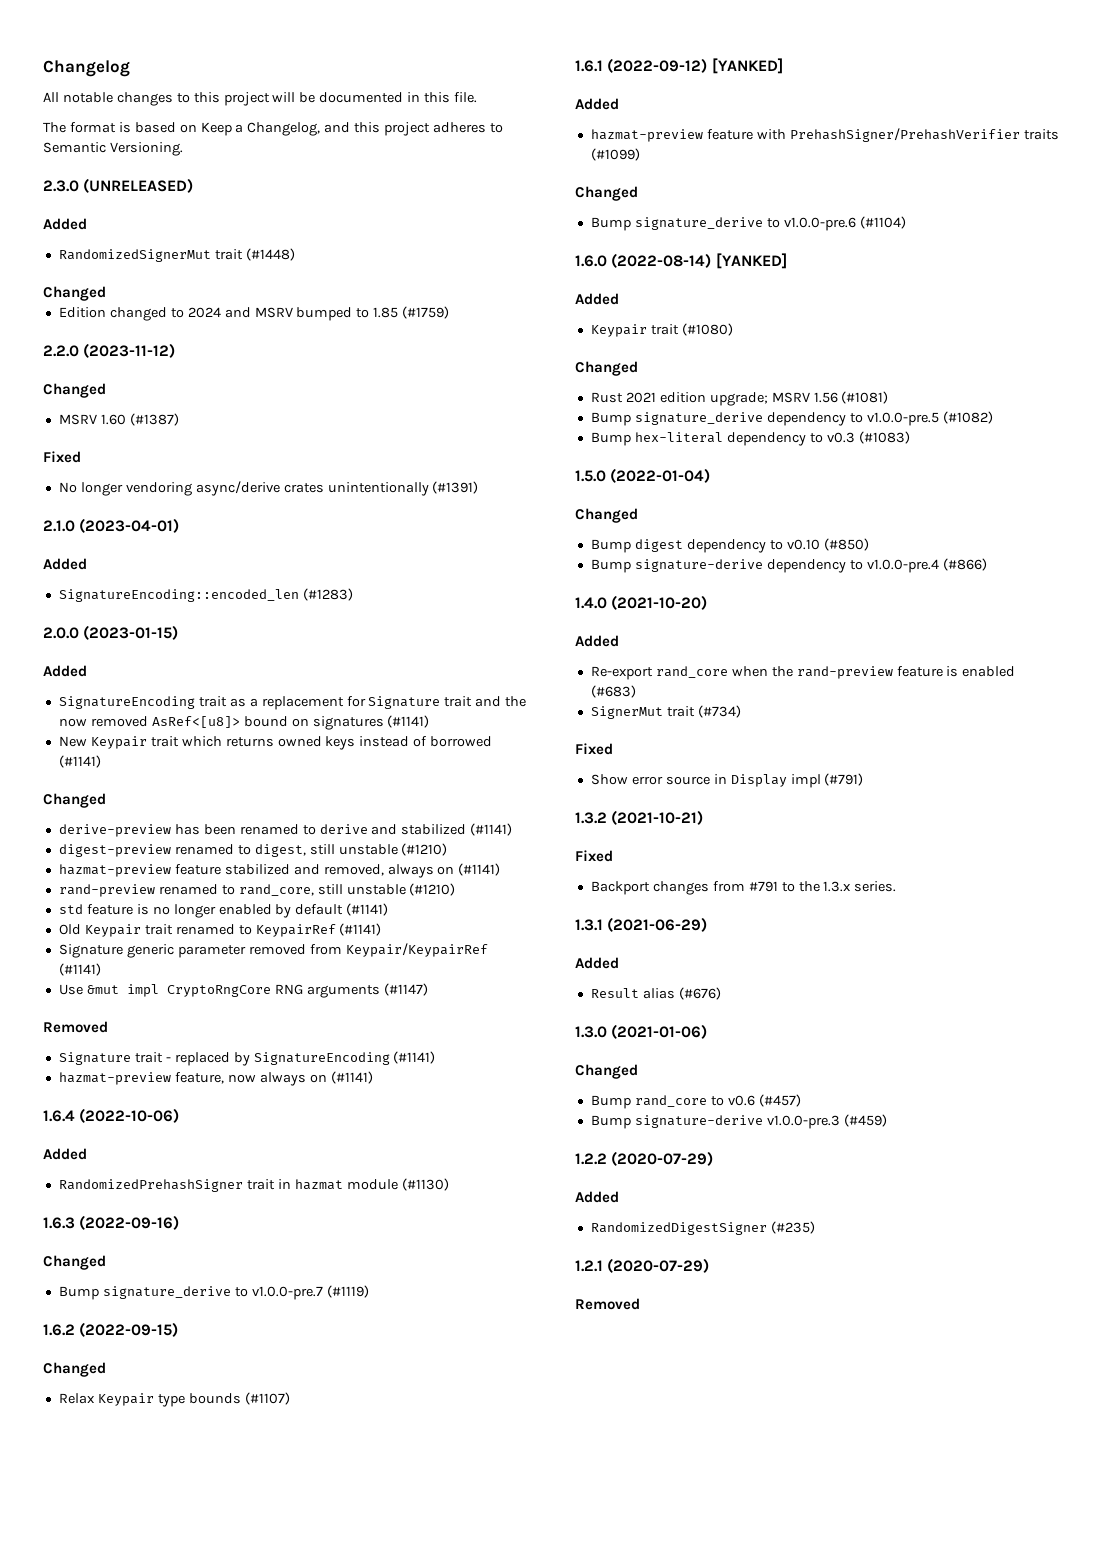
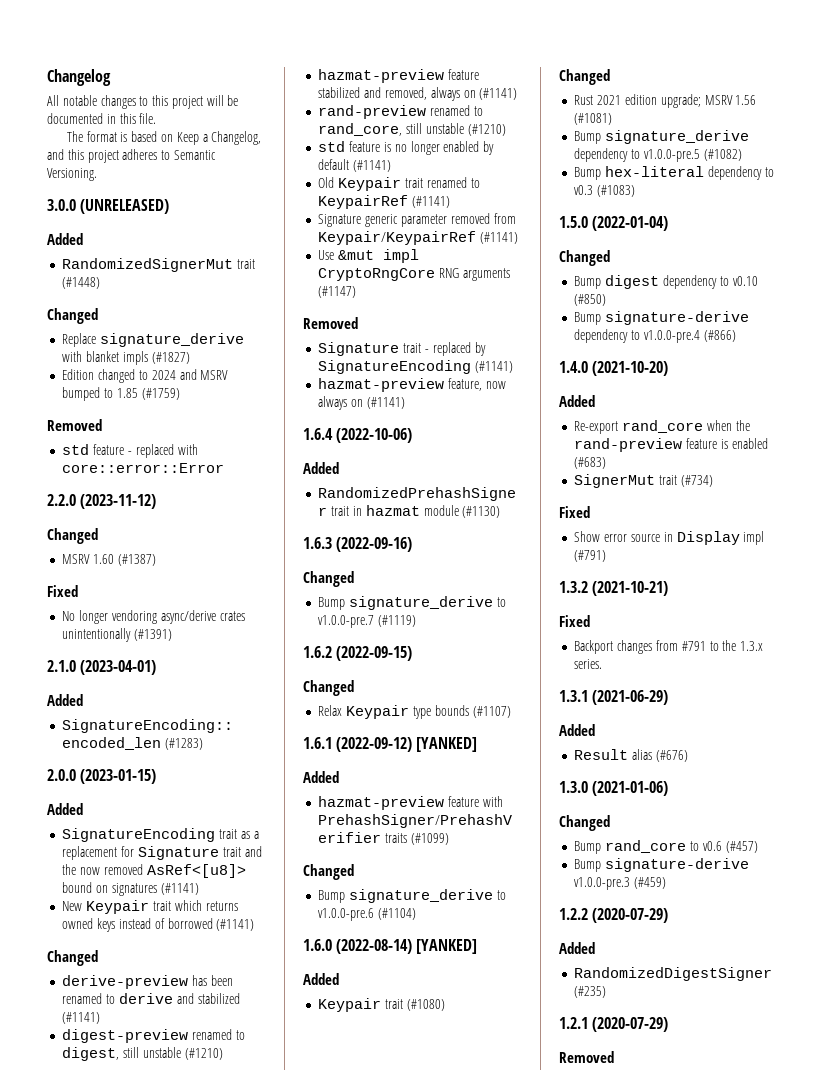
[43,180,79,192] 2.3.0 -> [47,199,76,211] 3.0.0
(106, 293) none -> [62,333,245,347] [62,351,190,365] // Replace signature_derive with blanket impls (#1827)
(450, 312) none -> [47,419,102,431] [62,444,198,458] [62,463,225,473] // Removed // std feature - replaced with core::error::Error

